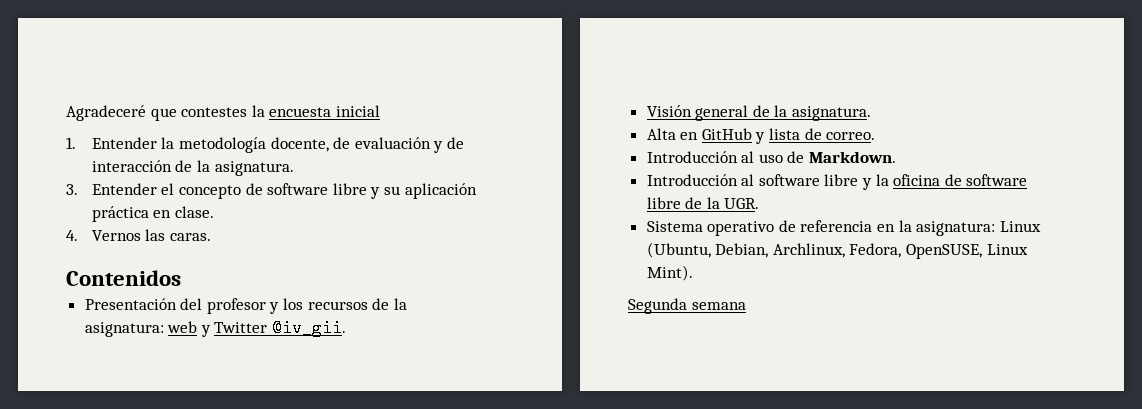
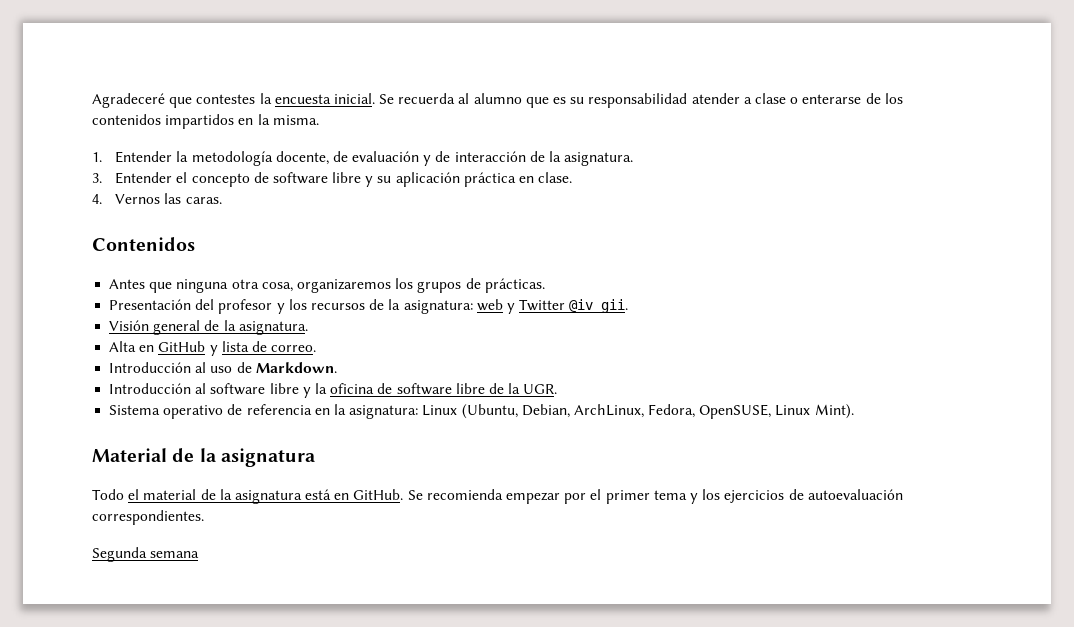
[335,105,380,117] inicial -> [333,93,903,108] [92,114,319,129] inicial. Se recuerda al alumno que es su responsabilidad atender a clase o enterarse de los contenidos impartidos en la misma.
(181, 278) none -> [109,278,545,293] // Antes que ninguna otra cosa, organizaremos los grupos de prácticas.
[772,243,845,258] Archlinux, -> [573,404,644,418] ArchLinux,
(693, 273) none -> [92,448,315,467] [92,489,903,504] [92,510,204,525] // Material de la asignatura // Todo el material de la asignatura está en GitHub. Se recomienda empezar por el primer tema y los ejercicios de autoevaluación correspondientes.

